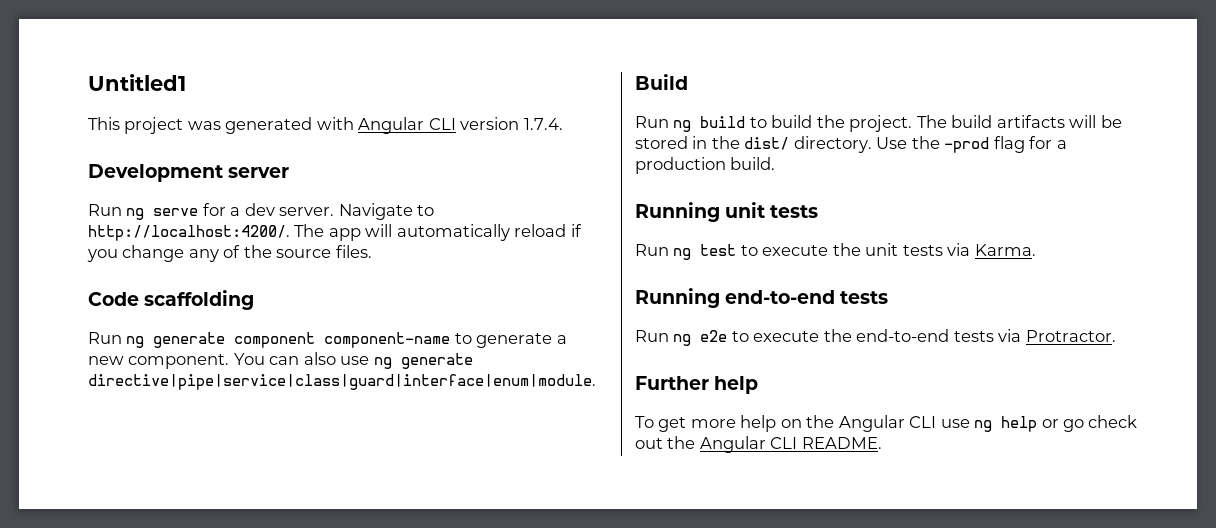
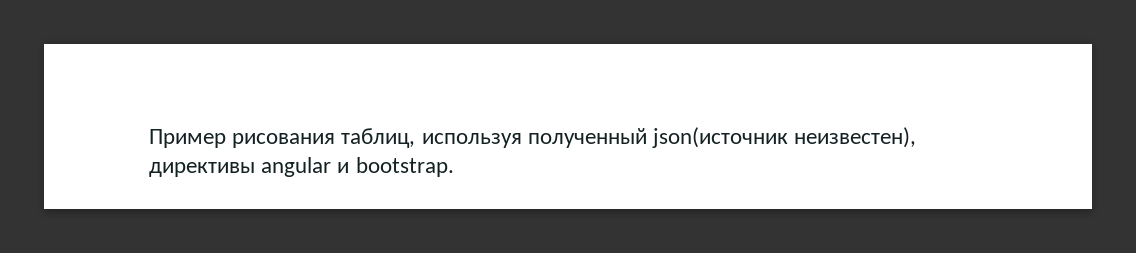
[88,74,186,91] [88,117,563,134] [88,164,290,182] [88,203,435,220] [88,224,582,241] [87,245,372,262] [88,290,255,310] [88,332,567,348] [88,352,473,369] [88,374,596,390] [635,74,688,90] [635,115,1122,132] [635,136,1067,153] [635,157,776,174] [635,202,819,222] [635,243,1036,260] [635,288,889,308] [635,329,1116,346] [635,376,759,394] [635,415,1138,432] [635,436,882,453] Untitled1 // This project was generated with Angular CLI version 1.7.4. // Development server // Run ng serve for a dev server. Navigate to http://localhost:4200/. The app will automatically reload if you change any of the source files. // Code scaffolding // Run ng generate component component-name to generate a new component. You can also use ng generate directive|pipe|service|class|guard|interface|enum|module. // Build // Run ng build to build the project. The build artifacts will be stored in the dist/ directory. Use the -prod flag for a production build. // Running unit tests // Run ng test to execute the unit tests via Karma. // Running end-to-end tests // Run ng e2e to execute the end-to-end tests via Protractor. // Further help // To get more help on the Angular CLI use ng help or go check out the Angular CLI README. -> [149,127,917,148] [149,157,454,177] Пример рисования таблиц, используя полученный json(источник неизвестен), директивы angular и bootstrap.

